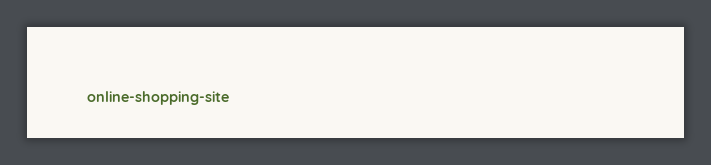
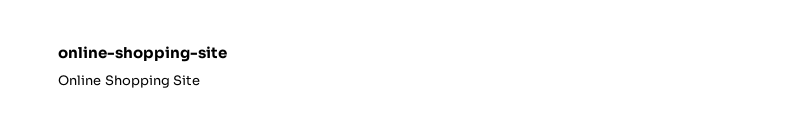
(229, 98) none -> [58,75,201,88] // Online Shopping Site

